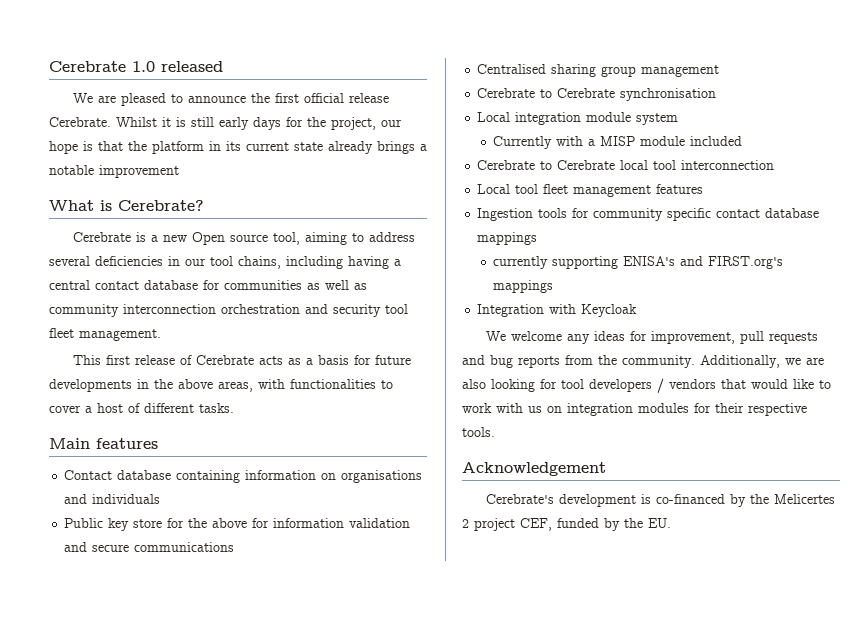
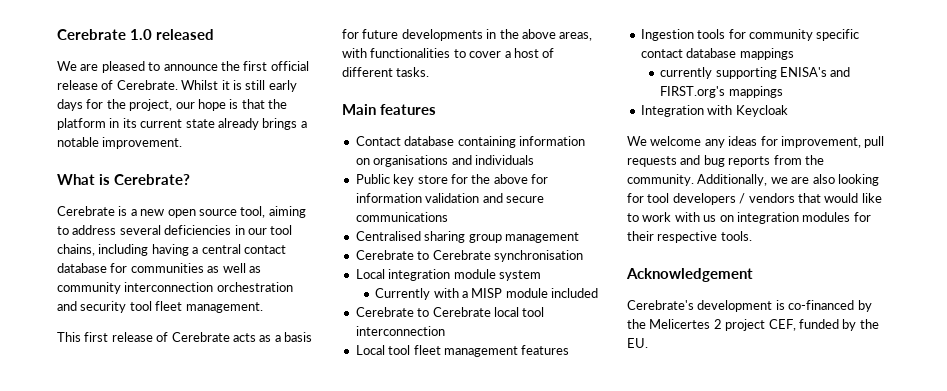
(389, 98) none -> [101,80,114,90] of
[99,165,179,178] improvement -> [102,137,183,149] improvement.
[191,232,225,245] Open -> [167,209,196,218] open

